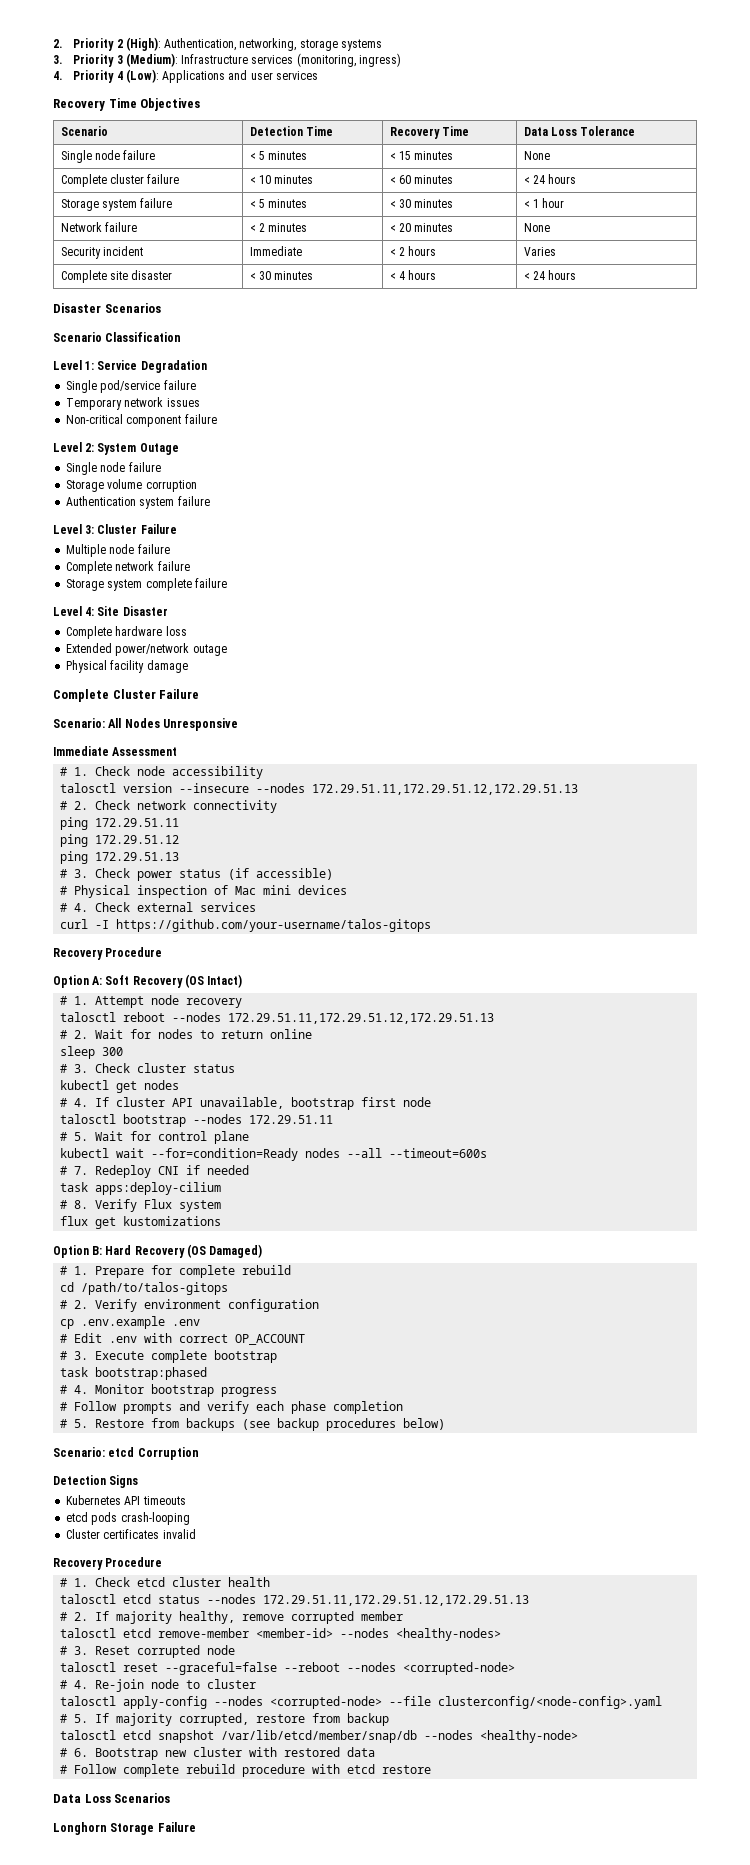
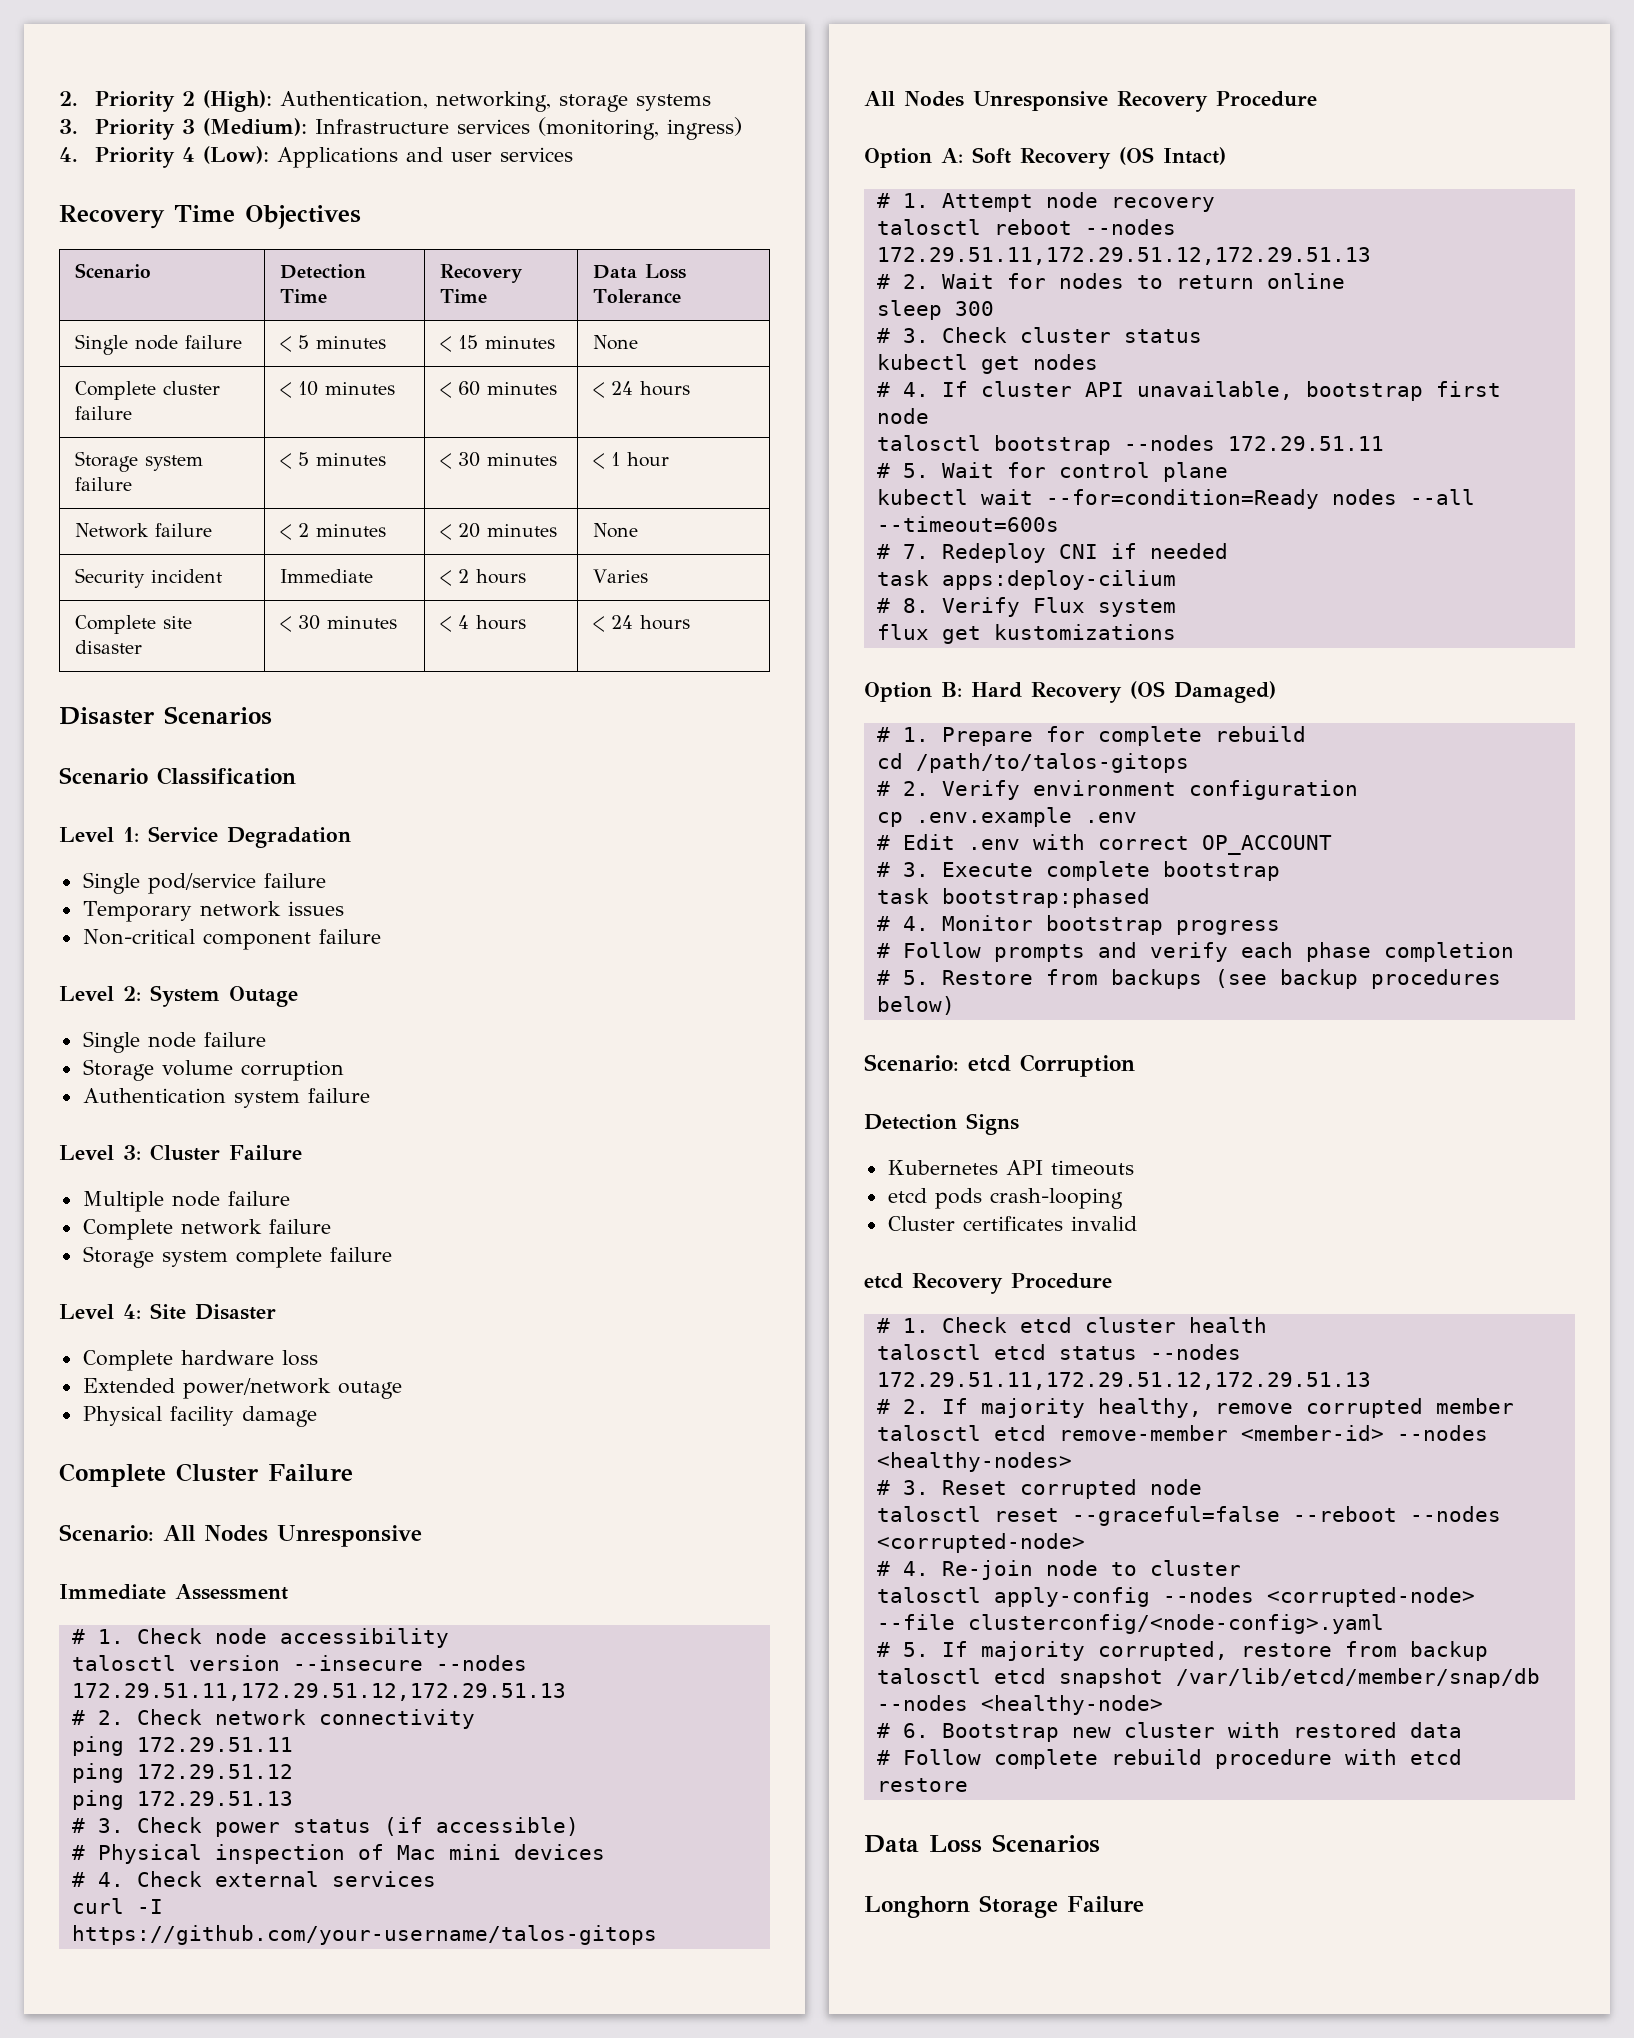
(432, 925) none -> [864,91,1108,111] All Nodes Unresponsive
(196, 1534) none -> [864,1273,903,1289] etcd

